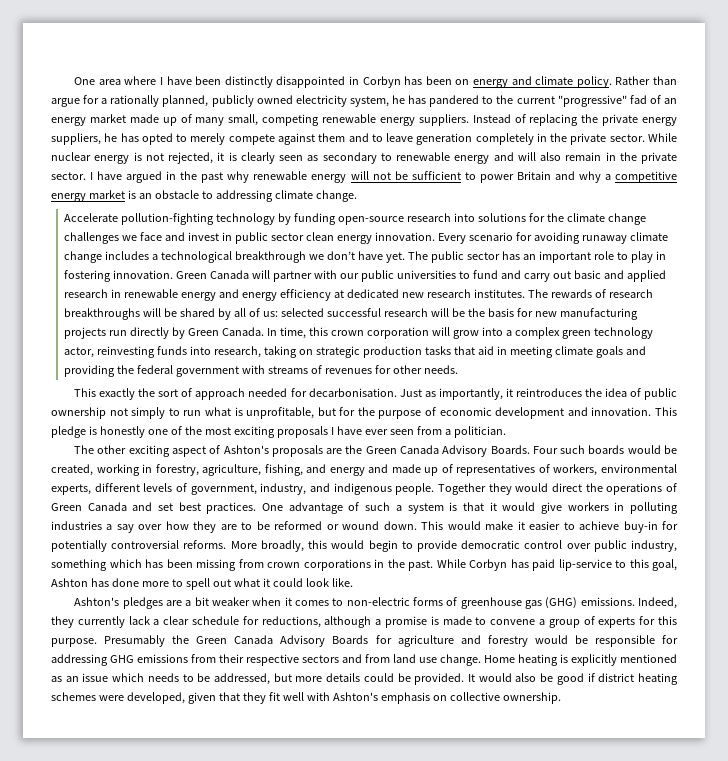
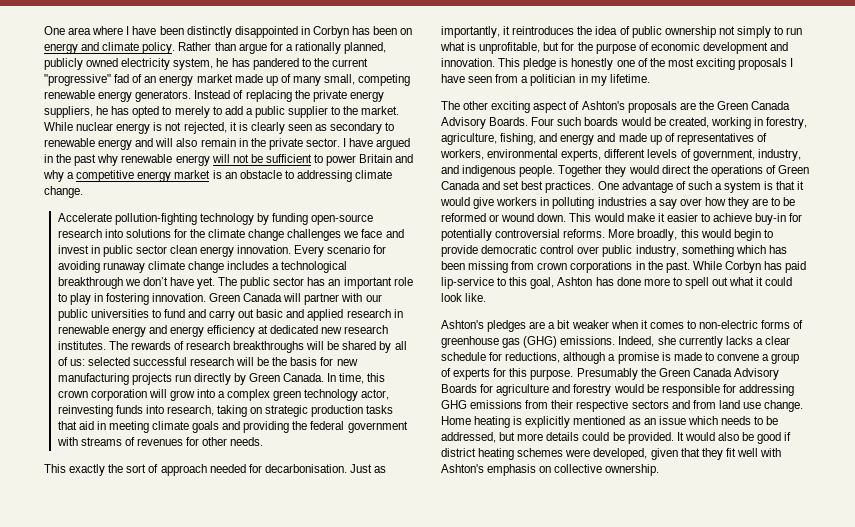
[418,114,469,126] suppliers. -> [135,90,192,102] generators.
[228,133,645,145] compete against them and to leave generation completely in the private sector. -> [212,106,400,118] to add a public supplier to the market.
[364,429,388,435] ever -> (465, 78) none
[453,426,506,438] politician. -> [530,74,650,86] politician in my lifetime.
[51,616,150,628] they currently lack -> [657,336,753,348] she currently lacks

